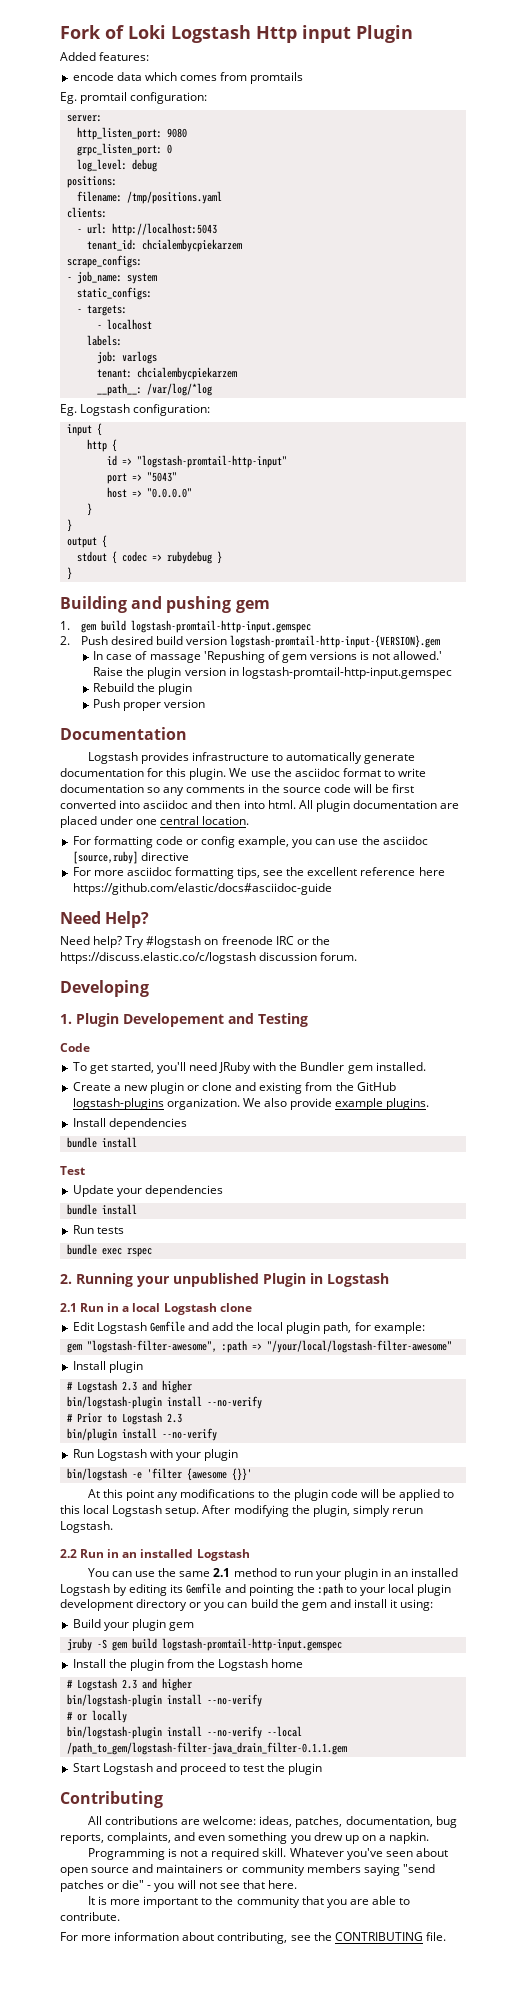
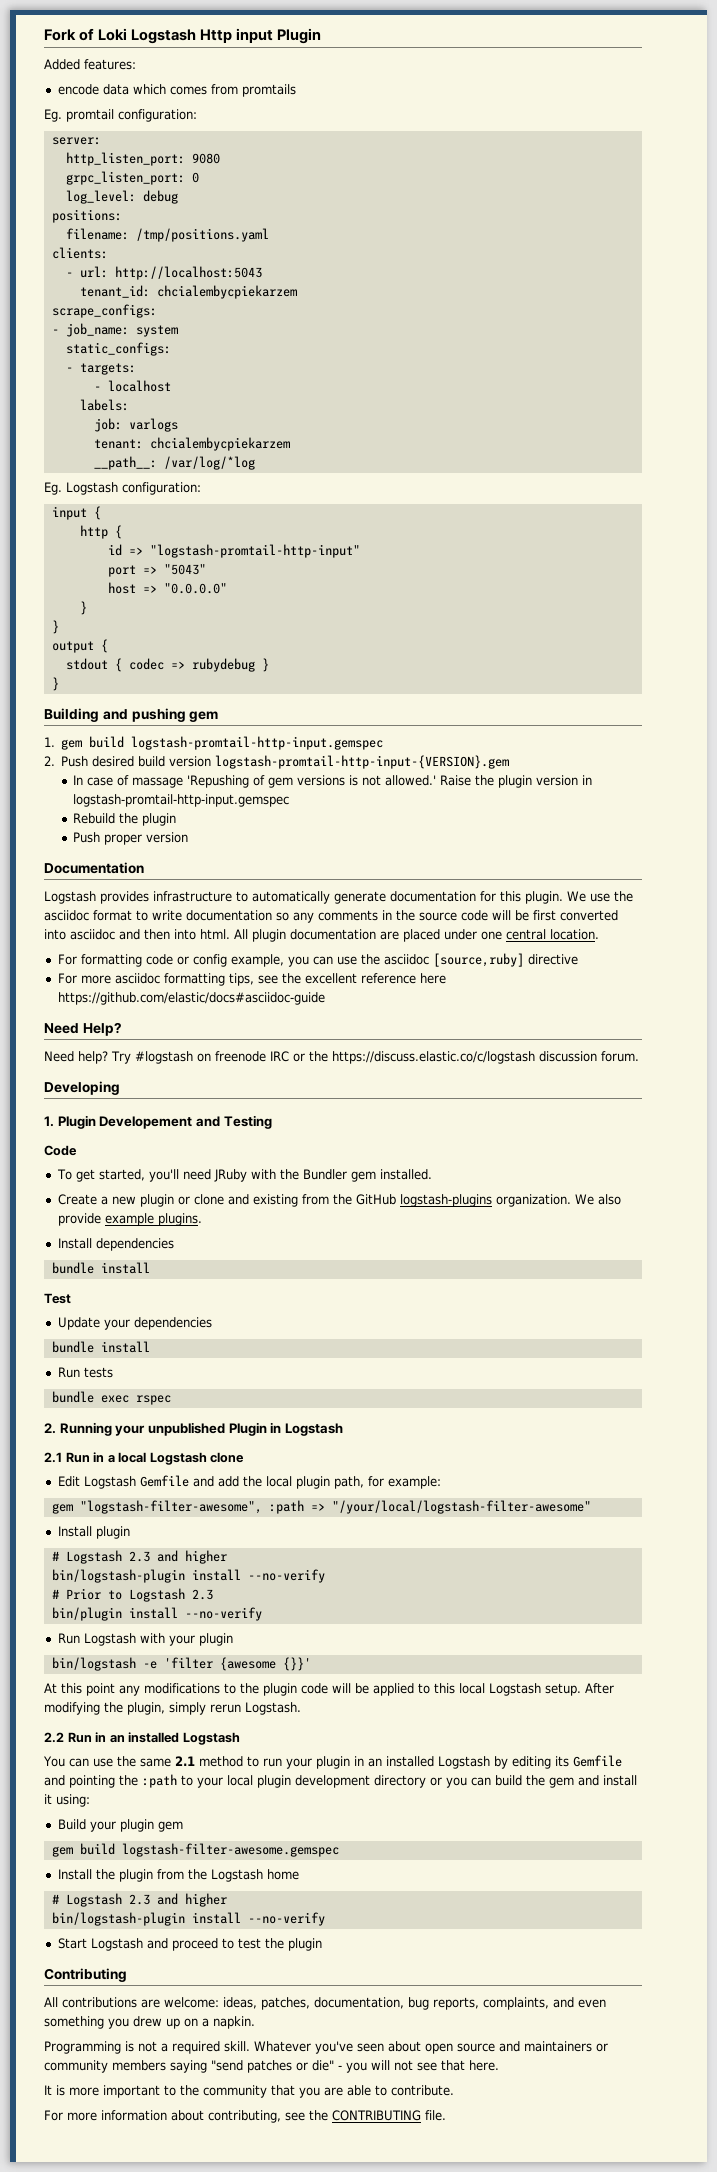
[66,1638,342,1651] jruby -S gem build logstash-promtail-http-input.gemspec -> [51,1843,339,1857] gem build logstash-filter-awesome.gemspec
[66,1710,127,1723] [66,1726,302,1739] [66,1742,347,1755] // # or locally // bin/logstash-plugin install --no-verify --local /path_to_gem/logstash-filter-java_drain_filter-0.1.1.gem -> (325, 1919) none

